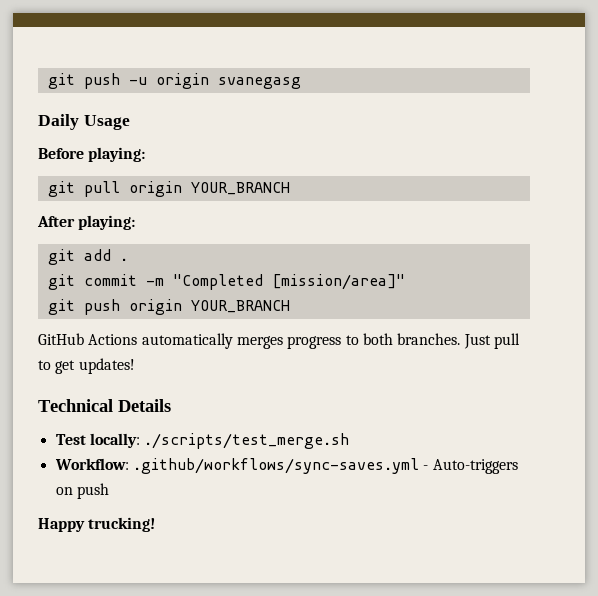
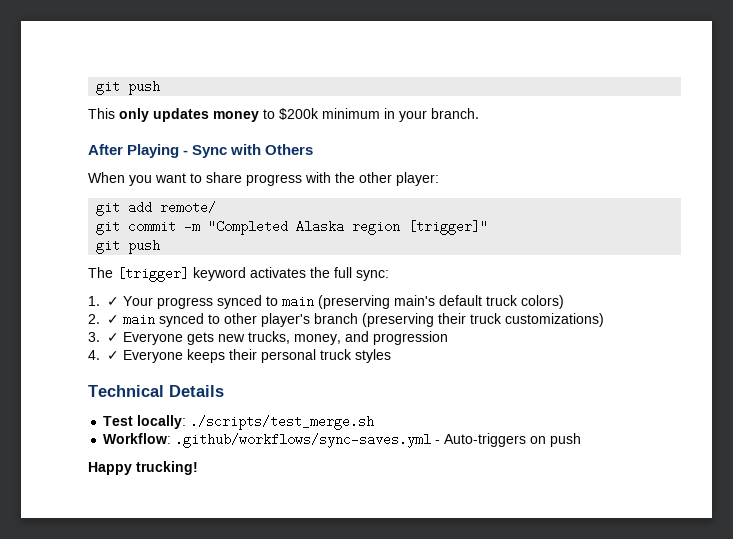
[47,73,301,89] [38,114,130,130] [38,147,146,162] [47,181,290,197] [37,215,136,230] git push -u origin svanegasg // Daily Usage // Before playing: // git pull origin YOUR_BRANCH // After playing: -> [96,81,161,95] [88,108,479,122] [88,144,314,158] [88,172,439,186] git push // This only updates money to $200k minimum in your branch. // After Playing - Sync with Others // When you want to share progress with the other player:
[119,258,128,261] . -> [160,201,217,214] remote/
[271,274,405,290] [47,299,290,315] [38,333,520,349] [38,358,135,374] [mission/area]" // git push origin YOUR_BRANCH // GitHub Actions automatically merges progress to both branches. Just pull to get updates! -> [296,220,489,235] [96,240,161,254] [88,267,389,282] [88,295,565,309] [88,313,605,327] [88,331,449,345] [88,349,392,363] Alaska region [trigger]" // git push // The [trigger] keyword activates the full sync: // 1. ✓ Your progress synced to main (preserving main's default truck colors) // 2. ✓ main synced to other player's branch (preserving their truck customizations) // 3. ✓ Everyone gets new trucks, money, and progression // 4. ✓ Everyone keeps their personal truck styles

